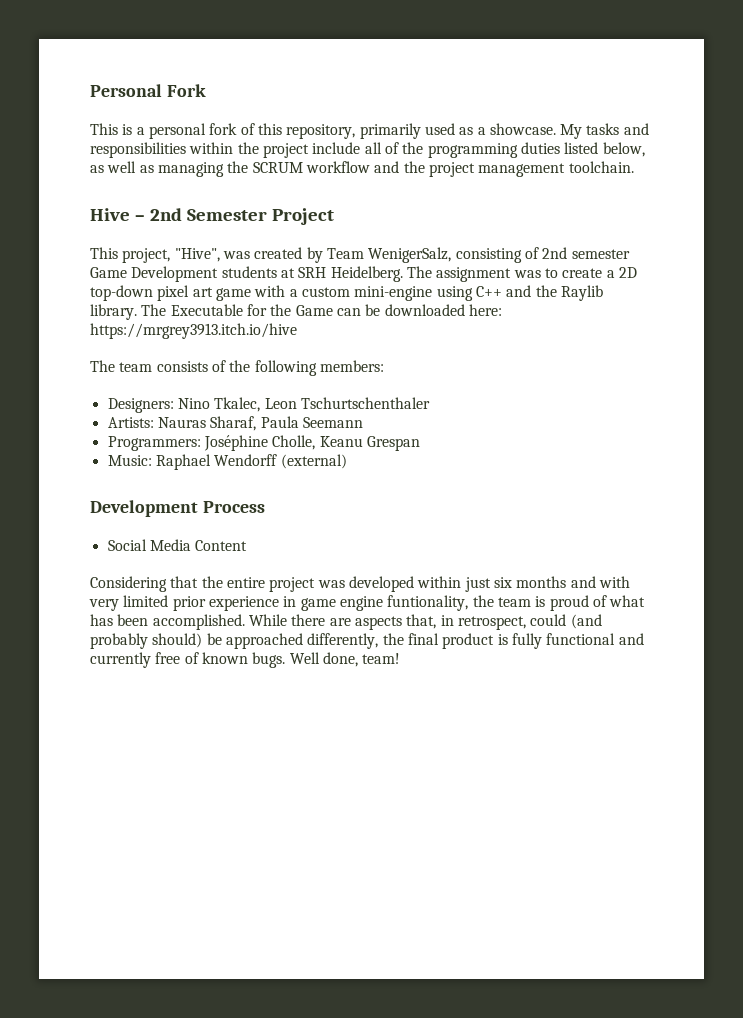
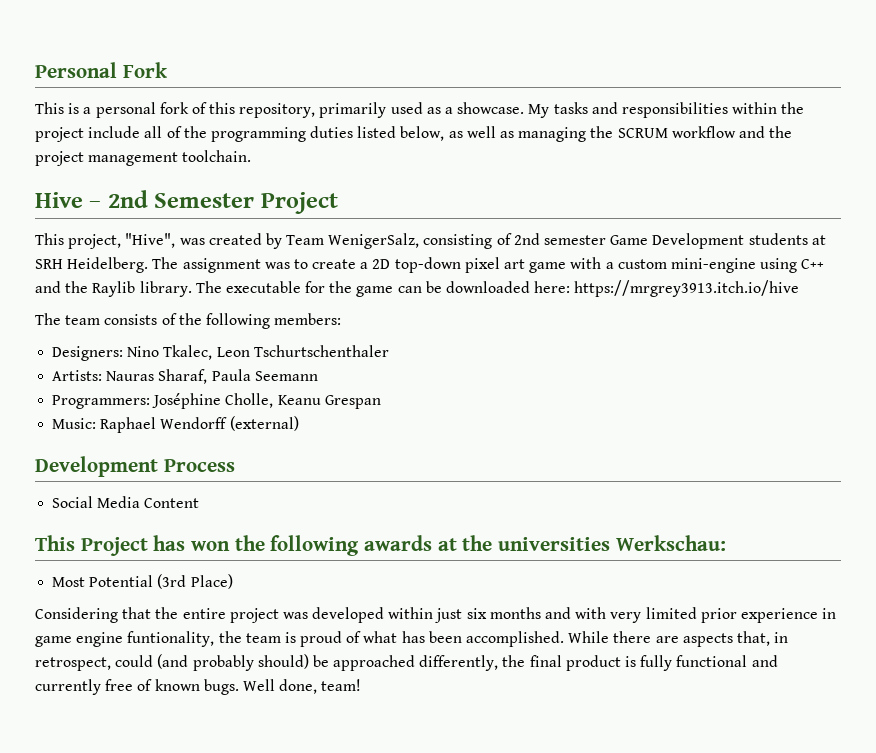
[170,304,243,316] Executable -> [225,281,301,293] executable
[295,305,333,316] Game -> [356,286,394,297] game
(248, 545) none -> [35,535,726,556] [52,574,233,589] // This Project has won the following awards at the universities Werkschau: // Most Potential (3rd Place)

